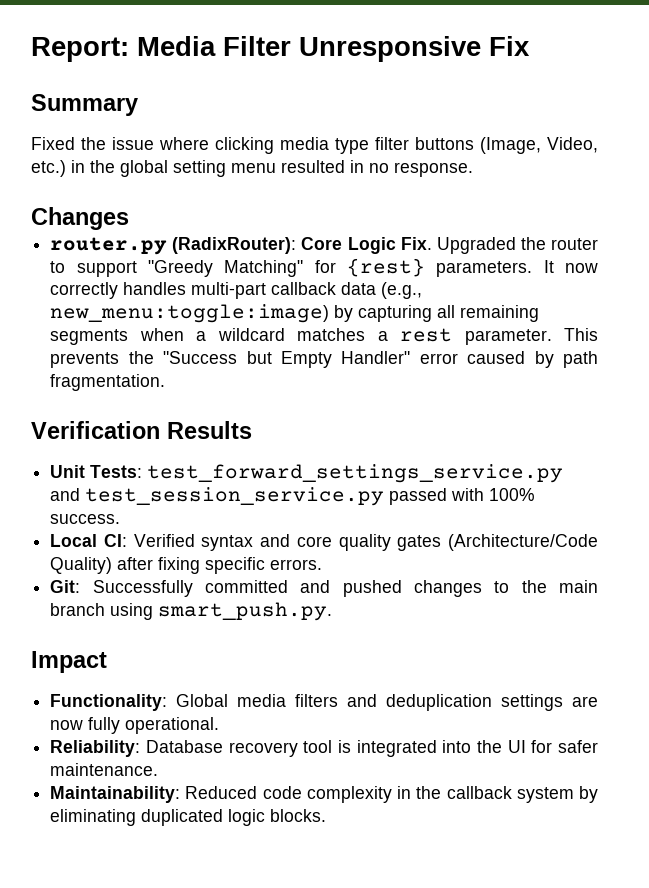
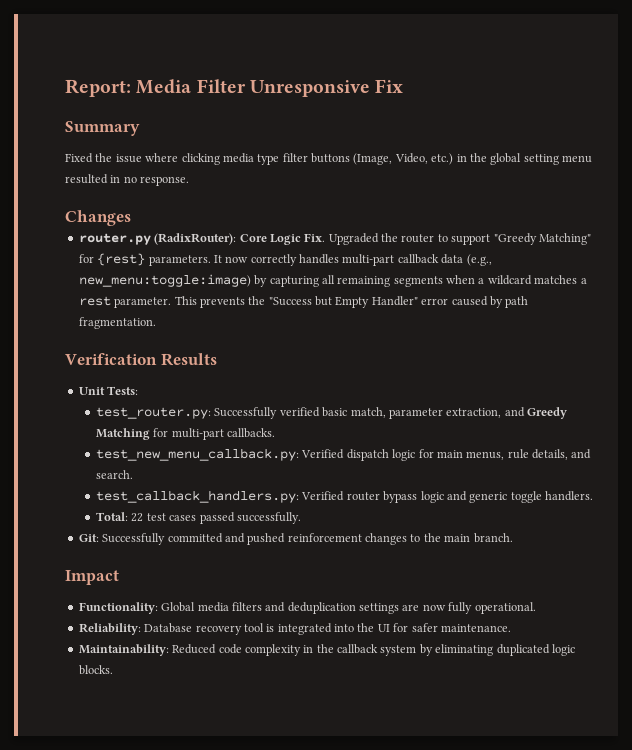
[147,464,564,483] [50,487,536,506] [50,514,121,524] [50,534,598,551] [50,557,323,574] test_forward_settings_service.py and test_session_service.py passed with 100% success. // Local CI: Verified syntax and core quality gates (Architecture/Code Quality) after fixing specific errors. -> [96,407,568,419] [96,428,276,440] [96,448,592,461] [96,470,134,479] [96,490,594,503] [96,512,301,524] // test_router.py: Successfully verified basic match, parameter extraction, and Greedy Matching for multi-part callbacks. // test_new_menu_callback.py: Verified dispatch logic for main menus, rule details, and search. // test_callback_handlers.py: Verified router bypass logic and generic toggle handlers. // Total: 22 test cases passed successfully.
(402, 588) none -> [287,533,362,542] reinforcement
[50,602,333,621] branch using smart_push.py. -> [473,533,513,543] branch.

